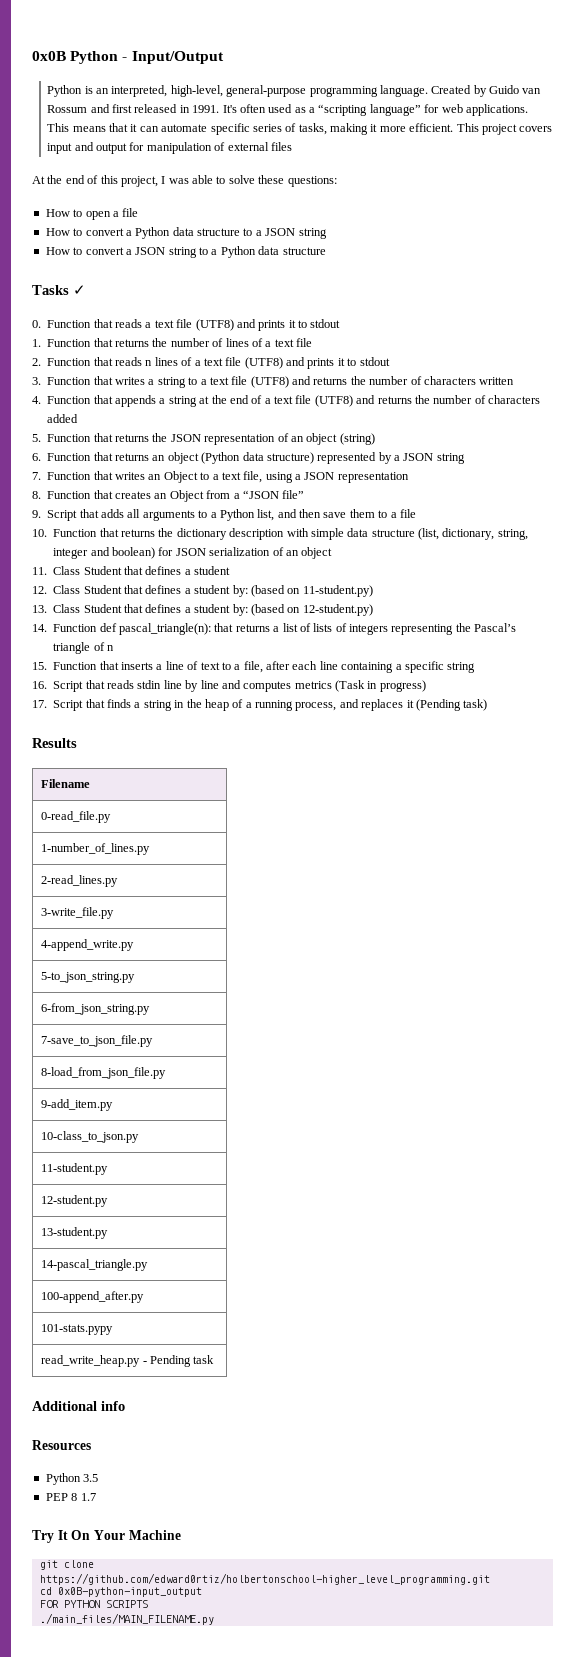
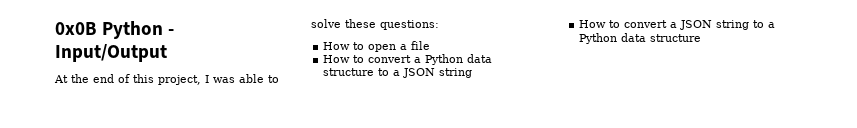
[47,85,542,97] [47,104,528,116] [47,123,553,135] [47,142,292,154] // Python is an interpreted, high-level, general-purpose programming language. Created by Guido van Rossum and first released in 1991. It's often used as a “scripting language” for web applications. This means that it can automate specific series of tasks, making it more efficient. This project covers input and output for manipulation of external files -> (167, 53) none
[32,285,86,295] [32,319,341,331] [32,338,313,347] [32,357,390,369] [32,376,515,388] [32,395,541,407] [47,414,79,423] [32,433,375,445] [32,452,465,464] [32,471,409,483] [32,490,305,502] [32,509,416,521] [32,528,528,540] [53,547,333,559] [32,566,231,575] [32,585,373,597] [32,604,373,616] [32,623,517,635] [53,642,114,654] [32,661,476,673] [32,680,426,692] [32,699,488,711] [32,738,77,748] [41,779,91,788] [41,811,112,823] [41,843,151,855] [41,875,119,887] [41,907,115,919] [41,939,135,951] [41,972,136,983] [41,1003,151,1015] [41,1035,154,1047] [41,1067,167,1079] [41,1099,114,1111] [41,1131,140,1143] [41,1163,109,1175] [41,1195,109,1207] [41,1227,109,1239] [41,1259,149,1271] [41,1291,145,1303] [41,1324,114,1335] [41,1355,215,1367] [32,1401,125,1411] [32,1440,91,1450] [45,1473,99,1485] [45,1493,96,1501] [32,1530,181,1543] [39,1560,94,1570] [39,1573,490,1585] [39,1587,202,1597] [39,1600,148,1608] [39,1613,214,1625] // Tasks ✓ // 0. Function that reads a text file (UTF8) and prints it to stdout // 1. Function that returns the number of lines of a text file // 2. Function that reads n lines of a text file (UTF8) and prints it to stdout // 3. Function that writes a string to a text file (UTF8) and returns the number of characters written // 4. Function that appends a string at the end of a text file (UTF8) and returns the number of characters added // 5. Function that returns the JSON representation of an object (string) // 6. Function that returns an object (Python data structure) represented by a JSON string // 7. Function that writes an Object to a text file, using a JSON representation // 8. Function that creates an Object from a “JSON file” // 9. Script that adds all arguments to a Python list, and then save them to a file // 10. Function that returns the dictionary description with simple data structure (list, dictionary, string, integer and boolean) for JSON serialization of an object // 11. Class Student that defines a student // 12. Class Student that defines a student by: (based on 11-student.py) // 13. Class Student that defines a student by: (based on 12-student.py) // 14. Function def pascal_triangle(n): that returns a list of lists of integers representing the Pascal’s triangle of n // 15. Function that inserts a line of text to a file, after each line containing a specific string // 16. Script that reads stdin line by line and computes metrics (Task in progress) // 17. Script that finds a string in the heap of a running process, and replaces it (Pending task) // Results // Filename // 0-read_file.py // 1-number_of_lines.py // 2-read_lines.py // 3-write_file.py // 4-append_write.py // 5-to_json_string.py // 6-from_json_string.py // 7-save_to_json_file.py // 8-load_from_json_file.py // 9-add_item.py // 10-class_to_json.py // 11-student.py // 12-student.py // 13-student.py // 14-pascal_triangle.py // 100-append_after.py // 101-stats.pypy // read_write_heap.py - Pending task // Additional info // Resources // Python 3.5 // PEP 8 1.7 // Try It On Your Machine // git clone https://github.com/edward0rtiz/holbertonschool-higher_level_programming.git // cd 0x0B-python-input_output // FOR PYTHON SCRIPTS // ./main_files/MAIN_FILENAME.py -> (702, 38) none

